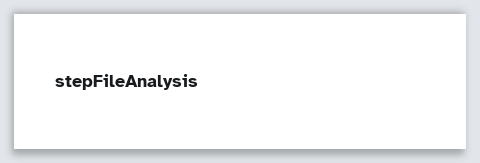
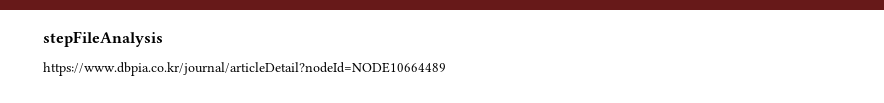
(198, 82) none -> [43,62,446,76] // https://www.dbpia.co.kr/journal/articleDetail?nodeId=NODE10664489

